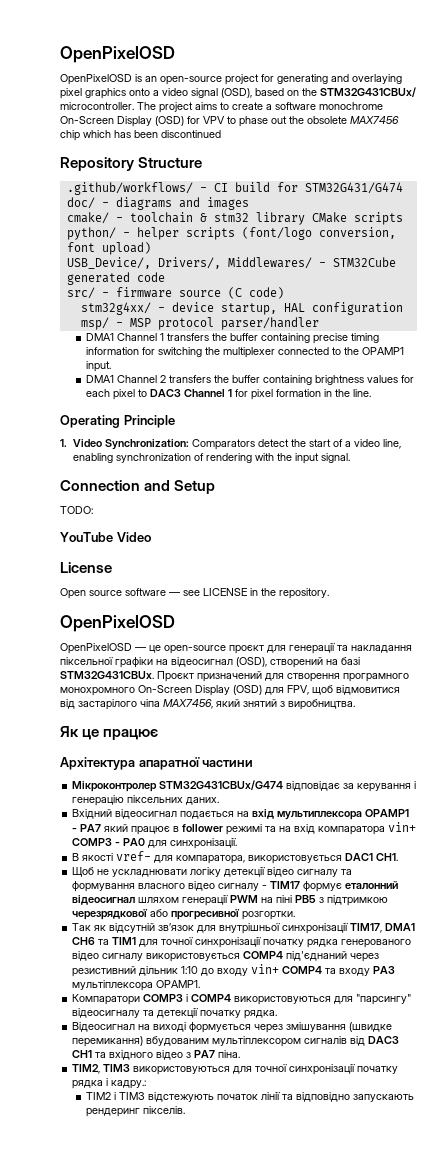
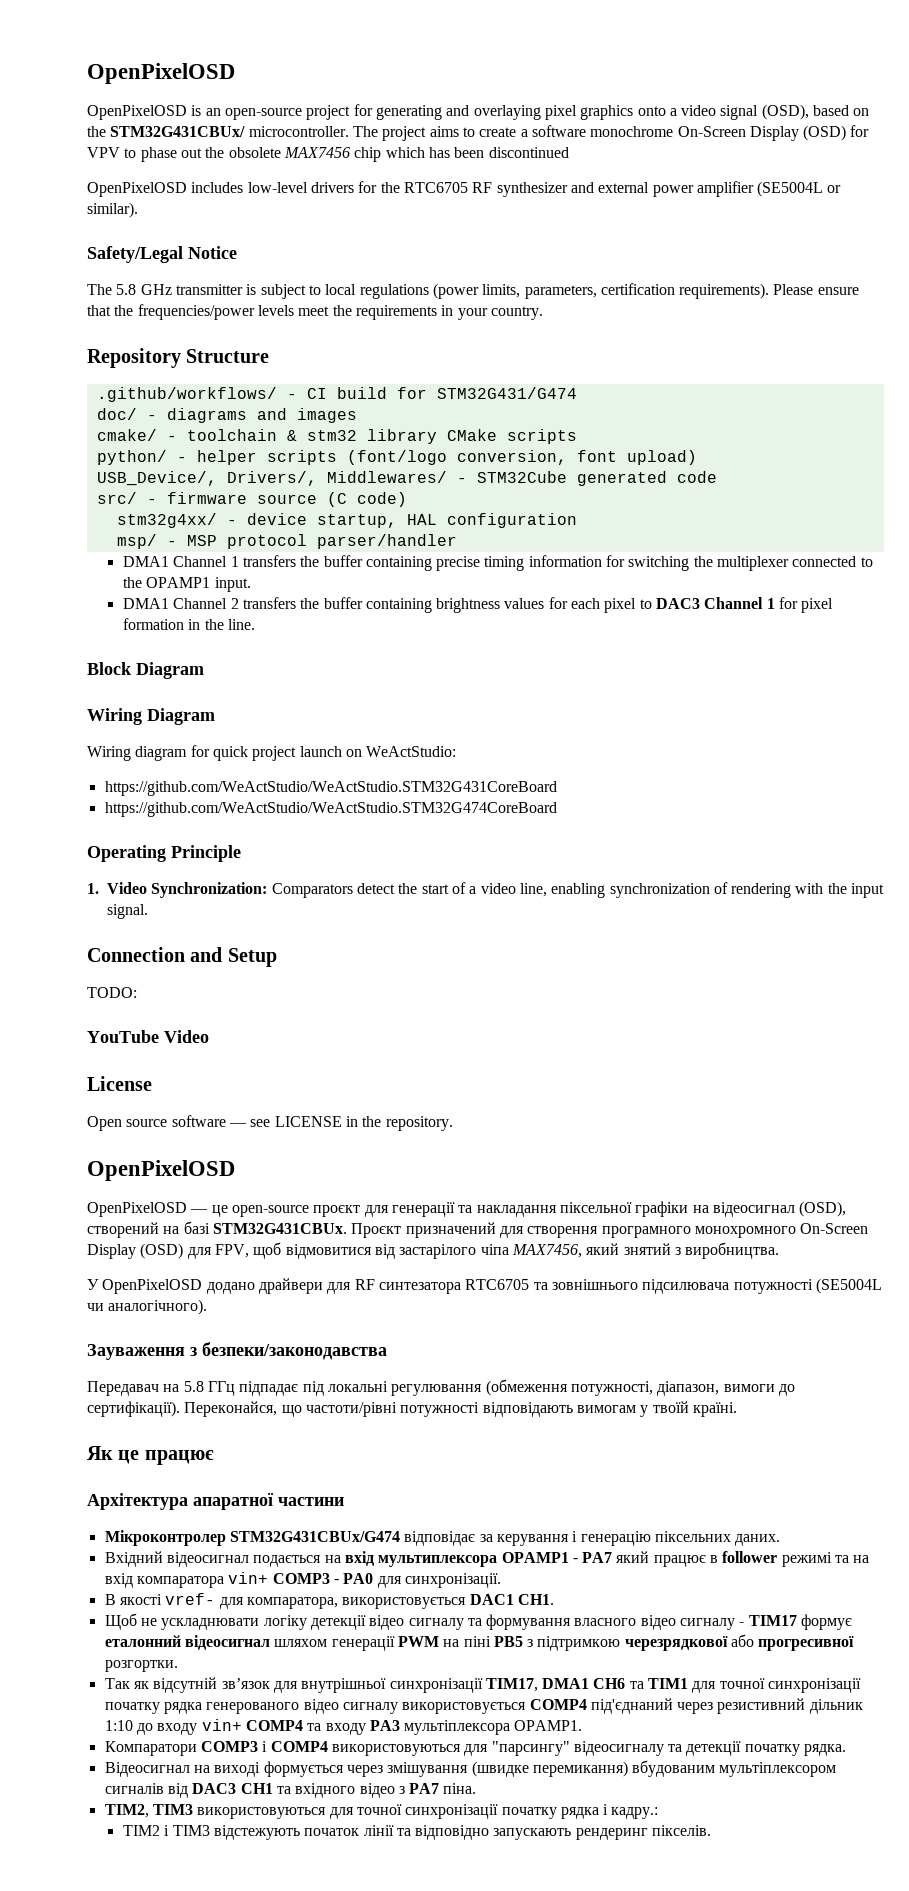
(221, 134) none -> [87,181,842,197] [87,202,138,218] [87,246,237,263] [87,283,859,299] [87,304,543,320] // OpenPixelOSD includes low-level drivers for the RTC6705 RF synthesizer and external power amplifier (SE5004L or similar). // Safety/Legal Notice // The 5.8 GHz transmitter is subject to local regulations (power limits, parameters, certification requirements). Please ensure that the frequencies/power levels meet the requirements in your country.
(371, 393) none -> [87,662,204,679] [87,708,215,725] [87,745,457,761] [104,781,557,796] [104,802,557,817] // Block Diagram // Wiring Diagram // Wiring diagram for quick project launch on WeActStudio: // https://github.com/WeActStudio/WeActStudio.STM32G431CoreBoard // https://github.com/WeActStudio/WeActStudio.STM32G474CoreBoard
(355, 704) none -> [87,1278,882,1294] [87,1299,208,1315] [87,1342,387,1360] [87,1379,795,1396] [87,1401,737,1417] // У OpenPixelOSD додано драйвери для RF синтезатора RTC6705 та зовнішнього підсилювача потужності (SE5004L чи аналогічного). // Зауваження з безпеки/законодавства // Передавач на 5.8 ГГц підпадає під локальні регулювання (обмеження потужності, діапазон, вимоги до сертифікації). Переконайся, що частоти/рівні потужності відповідають вимогам у твоїй країні.

